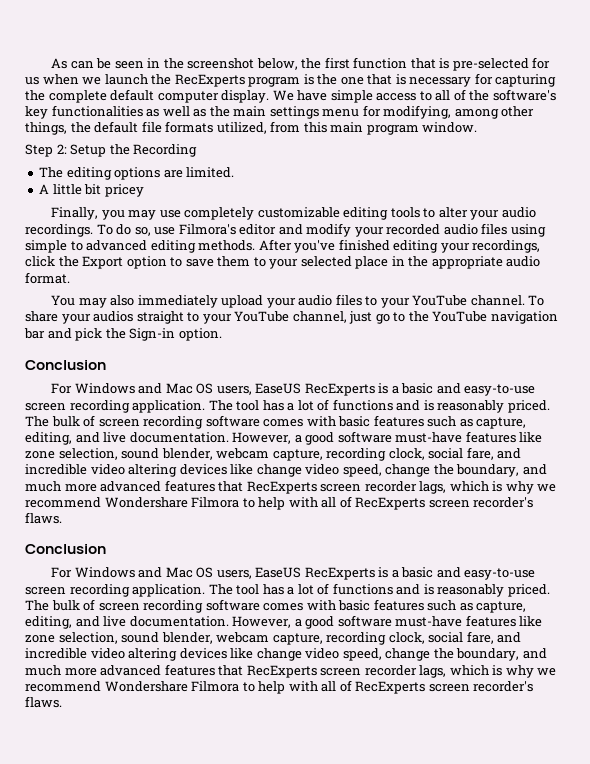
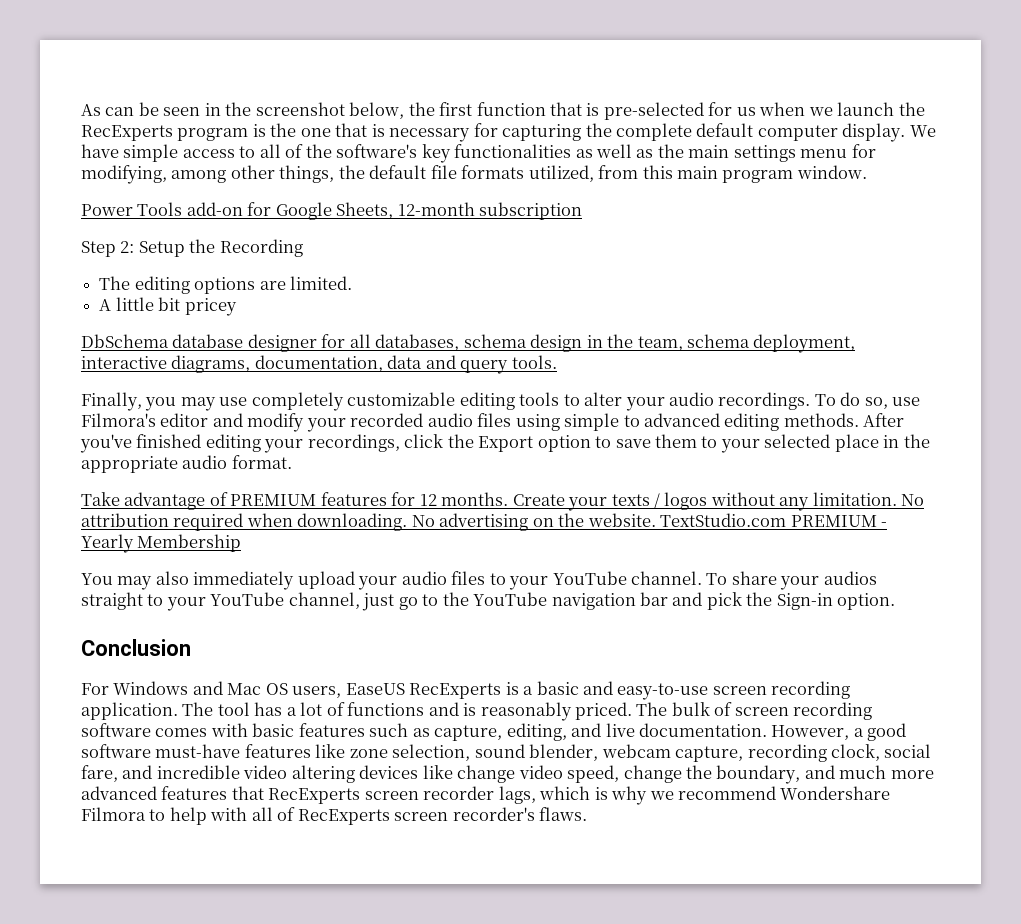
(478, 127) none -> [81,202,583,220] // Power Tools add-on for Google Sheets, 12-month subscription
(144, 190) none -> [81,334,856,353] [81,355,557,374] // DbSchema database designer for all databases, schema design in the team, schema deployment, interactive diagrams, documentation, data and query tools.
(70, 278) none -> [81,492,925,511] [81,513,888,531] [81,534,242,553] // Take advantage of PREMIUM features for 12 months. Create your texts / logos without any limitation. No attribution required when downloading. No advertising on the website. TextStudio.com PREMIUM - Yearly Membership
[25,544,106,554] [51,567,536,580] [25,583,550,597] [25,599,527,613] [25,615,543,629] [25,631,522,645] [25,648,547,661] [25,664,557,678] [25,680,534,694] [25,696,62,708] // Conclusion // For Windows and Mac OS users, EaseUS RecExperts is a basic and easy-to-use screen recording application. The tool has a lot of functions and is reasonably priced. The bulk of screen recording software comes with basic features such as capture, editing, and live documentation. However, a good software must-have features like zone selection, sound blender, webcam capture, recording clock, social fare, and incredible video altering devices like change video speed, change the boundary, and much more advanced features that RecExperts screen recorder lags, which is why we recommend Wondershare Filmora to help with all of RecExperts screen recorder's flaws. -> (588, 814) none

